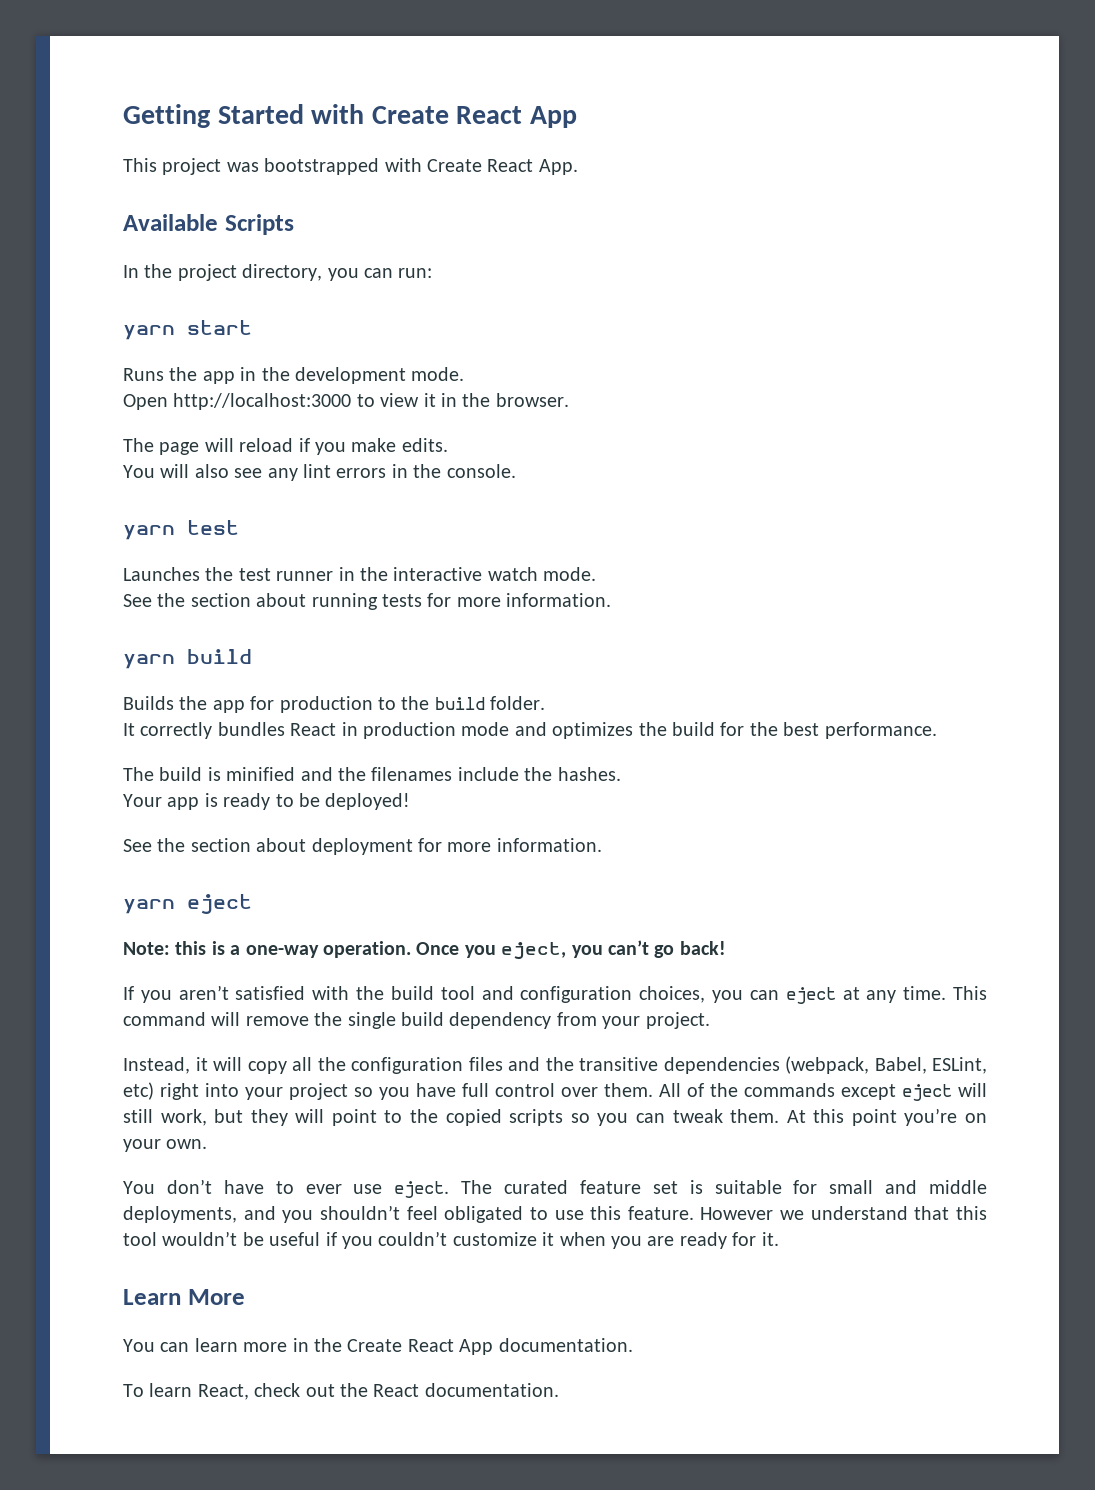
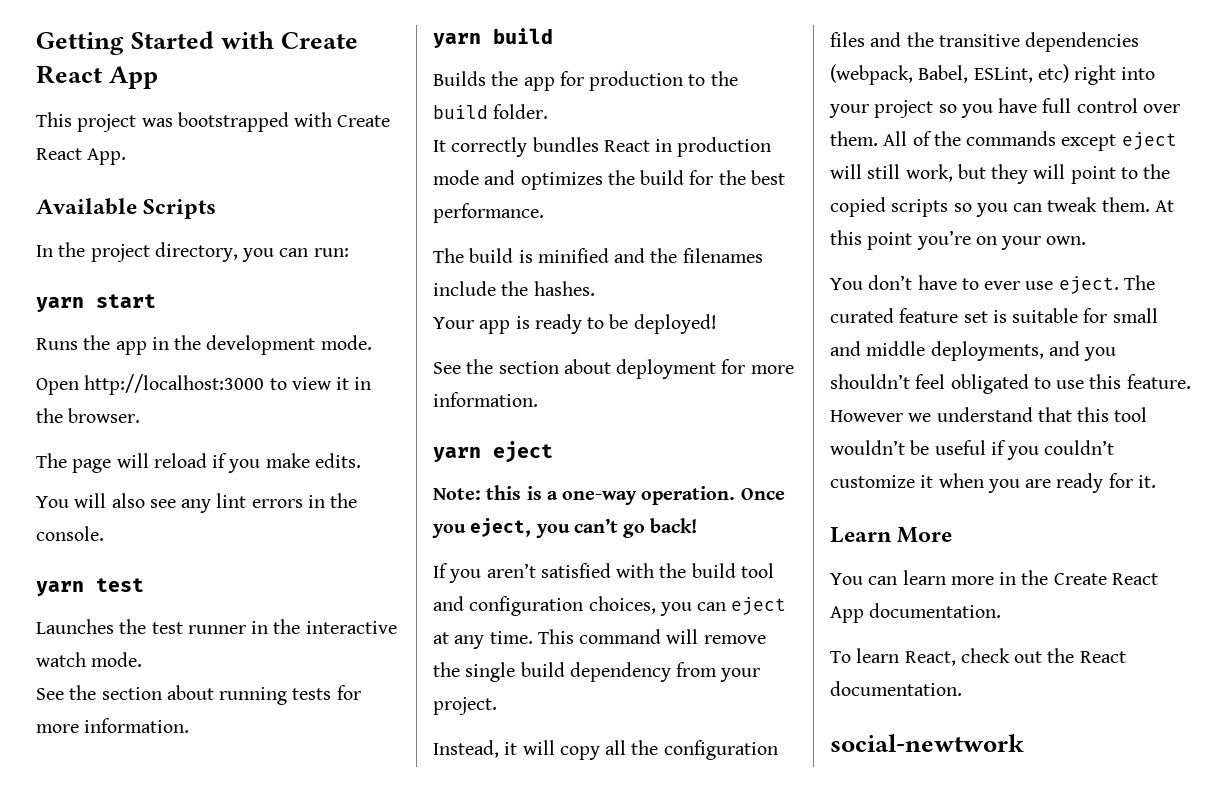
(559, 1390) none -> [830,734,1024,752] // social-newtwork

